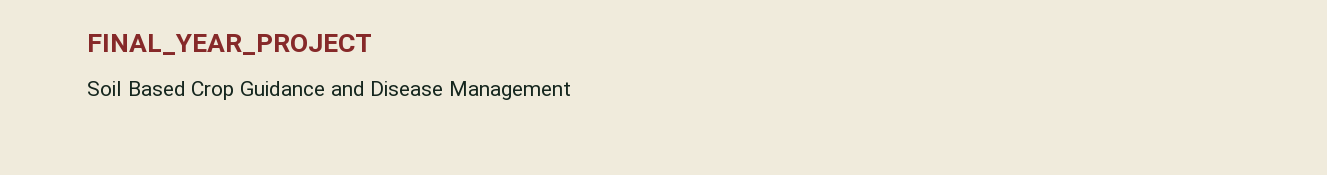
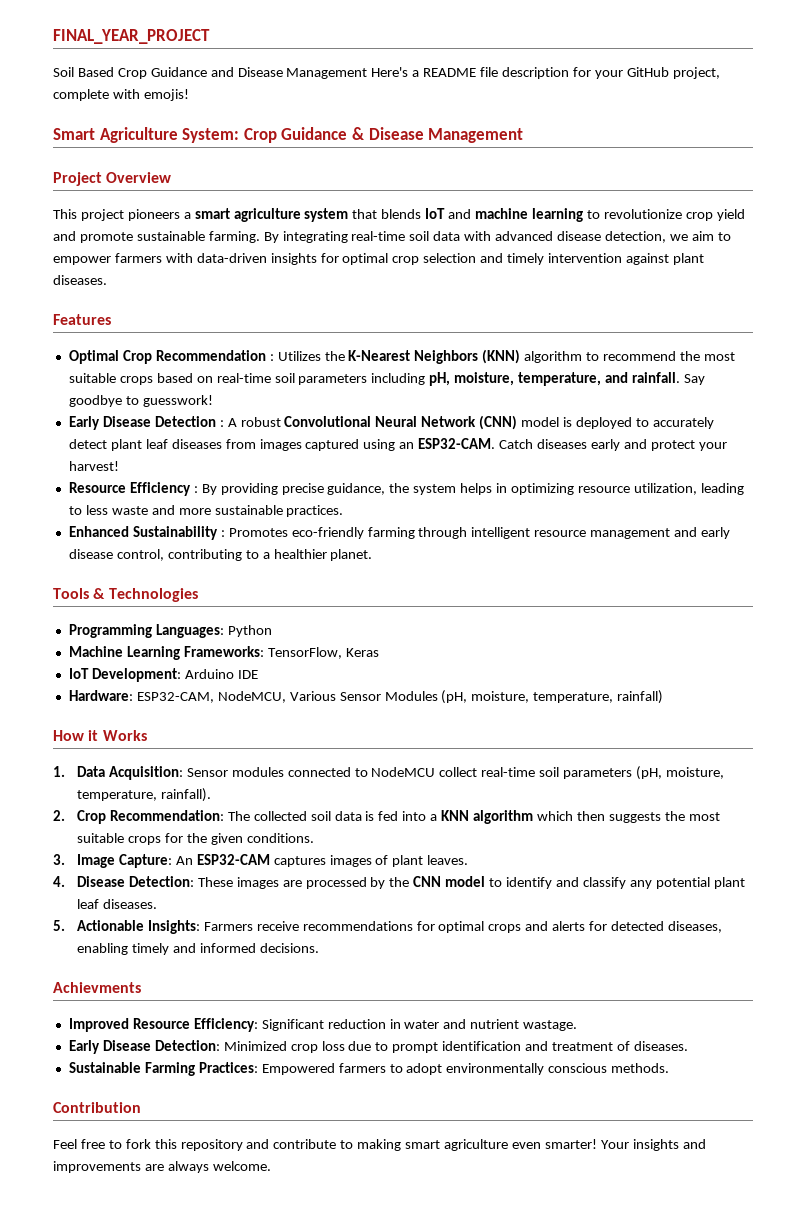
(572, 90) none -> [371,67,720,79] [53,89,189,101] [53,127,524,143] [53,172,172,186] [53,208,745,222] [53,231,731,243] [53,253,704,265] [53,275,107,285] [53,314,111,325] [68,349,735,364] [68,372,705,386] [68,395,213,407] [68,415,714,430] [68,438,727,451] [68,461,119,471] [68,482,744,496] [68,505,344,517] [68,526,731,540] [68,549,373,561] [53,588,198,602] [68,624,272,638] [68,646,379,660] [68,668,258,682] [68,690,664,704] [53,730,147,741] [53,766,724,780] [76,788,211,802] [53,810,720,824] [76,833,314,845] [53,854,469,868] [53,876,745,889] [76,899,157,909] [53,920,722,934] [76,943,319,955] [53,982,141,993] [68,1018,578,1032] [68,1040,688,1054] [68,1062,670,1076] [53,1102,141,1113] [53,1139,706,1151] [53,1161,271,1173] Here's a README file description for your GitHub project, complete with emojis! // Smart Agriculture System: Crop Guidance & Disease Management // Project Overview // This project pioneers a smart agriculture system that blends IoT and machine learning to revolutionize crop yield and promote sustainable farming. By integrating real-time soil data with advanced disease detection, we aim to empower farmers with data-driven insights for optimal crop selection and timely intervention against plant diseases. // Features // Optimal Crop Recommendation : Utilizes the K-Nearest Neighbors (KNN) algorithm to recommend the most suitable crops based on real-time soil parameters including pH, moisture, temperature, and rainfall. Say goodbye to guesswork! // Early Disease Detection : A robust Convolutional Neural Network (CNN) model is deployed to accurately detect plant leaf diseases from images captured using an ESP32-CAM. Catch diseases early and protect your harvest! // Resource Efficiency : By providing precise guidance, the system helps in optimizing resource utilization, leading to less waste and more sustainable practices. // Enhanced Sustainability : Promotes eco-friendly farming through intelligent resource management and early disease control, contributing to a healthier planet. // Tools & Technologies // Programming Languages: Python // Machine Learning Frameworks: TensorFlow, Keras // IoT Development: Arduino IDE // Hardware: ESP32-CAM, NodeMCU, Various Sensor Modules (pH, moisture, temperature, rainfall) // How it Works // 1. Data Acquisition: Sensor modules connected to NodeMCU collect real-time soil parameters (pH, moisture, temperature, rainfall). // 2. Crop Recommendation: The collected soil data is fed into a KNN algorithm which then suggests the most suitable crops for the given conditions. // 3. Image Capture: An ESP32-CAM captures images of plant leaves. // 4. Disease Detection: These images are processed by the CNN model to identify and classify any potential plant leaf diseases. // 5. Actionable Insights: Farmers receive recommendations for optimal crops and alerts for detected diseases, enabling timely and informed decisions. // Achievments // Improved Resource Efficiency: Significant reduction in water and nutrient wastage. // Early Disease Detection: Minimized crop loss due to prompt identification and treatment of diseases. // Sustainable Farming Practices: Empowered farmers to adopt environmentally conscious methods. // Contribution // Feel free to fork this repository and contribute to making smart agriculture even smarter! Your insights and improvements are always welcome.

